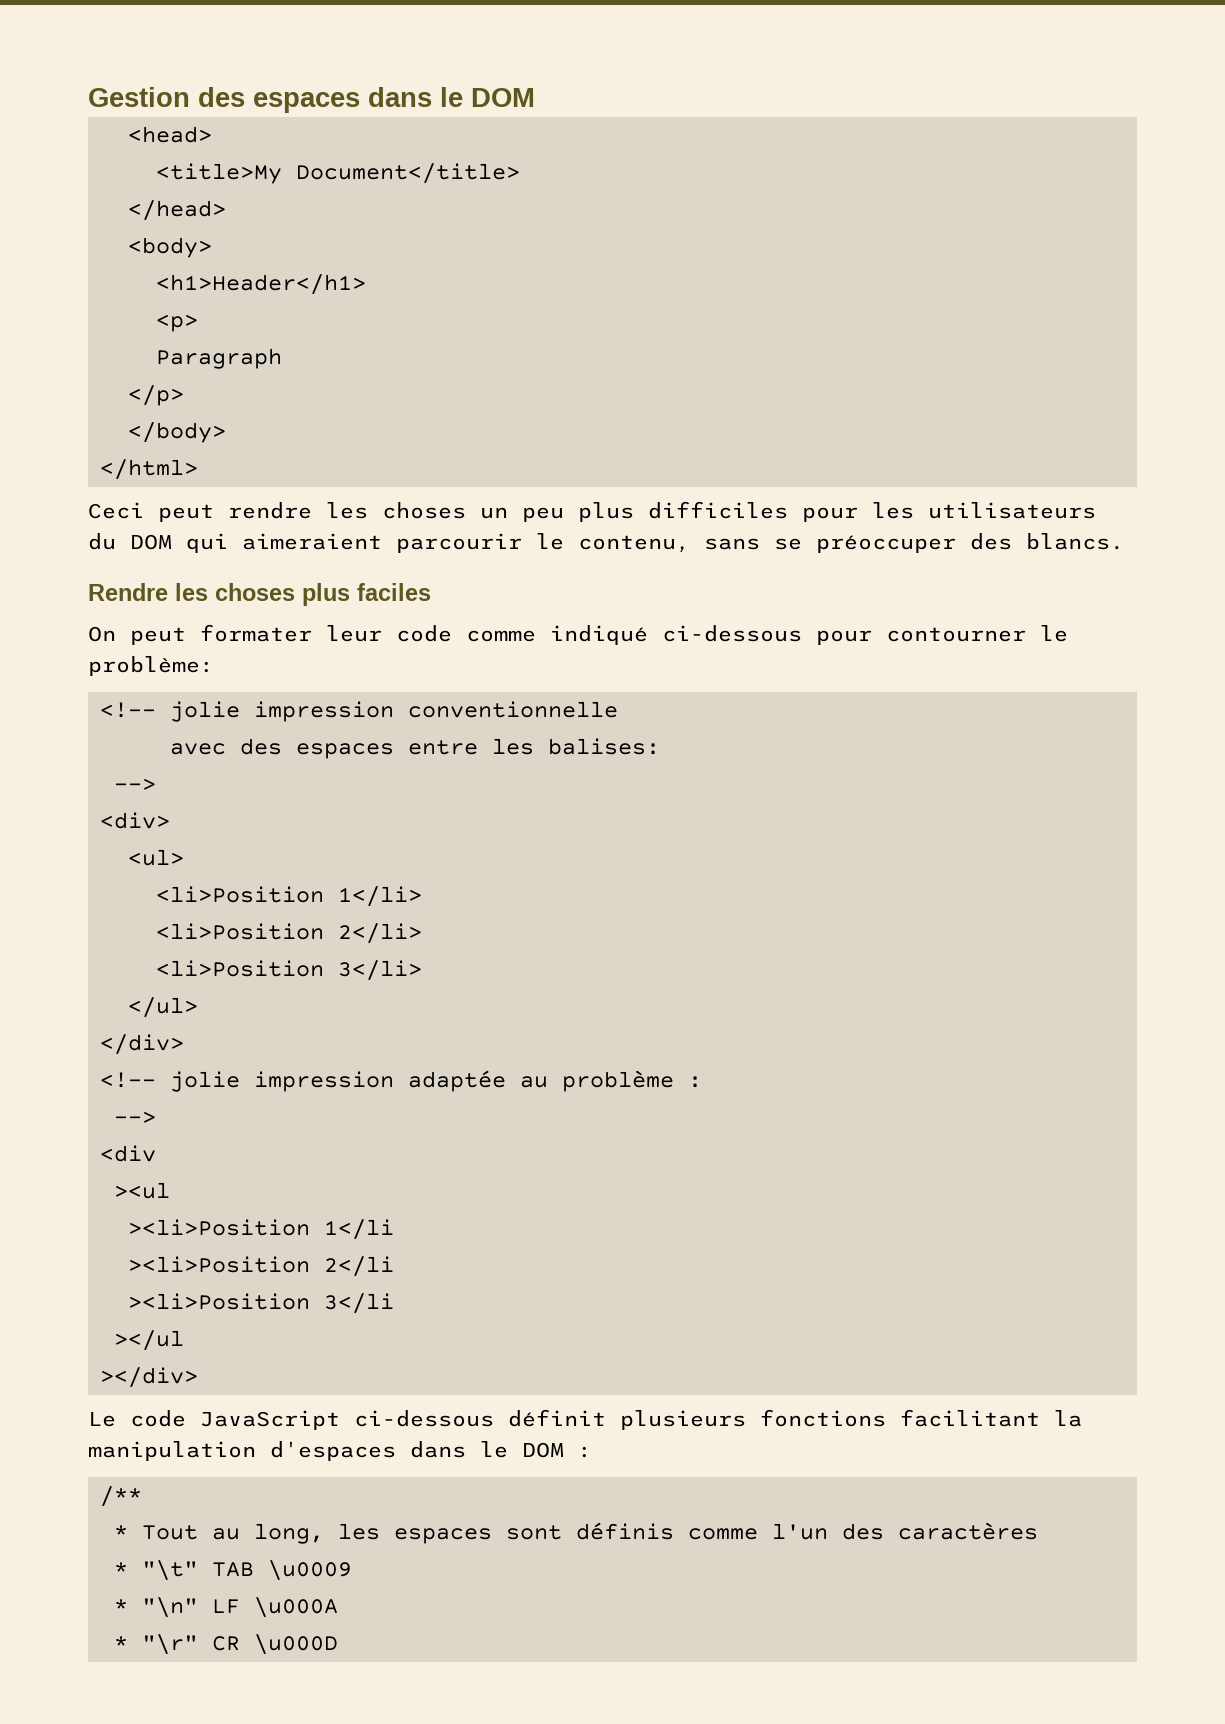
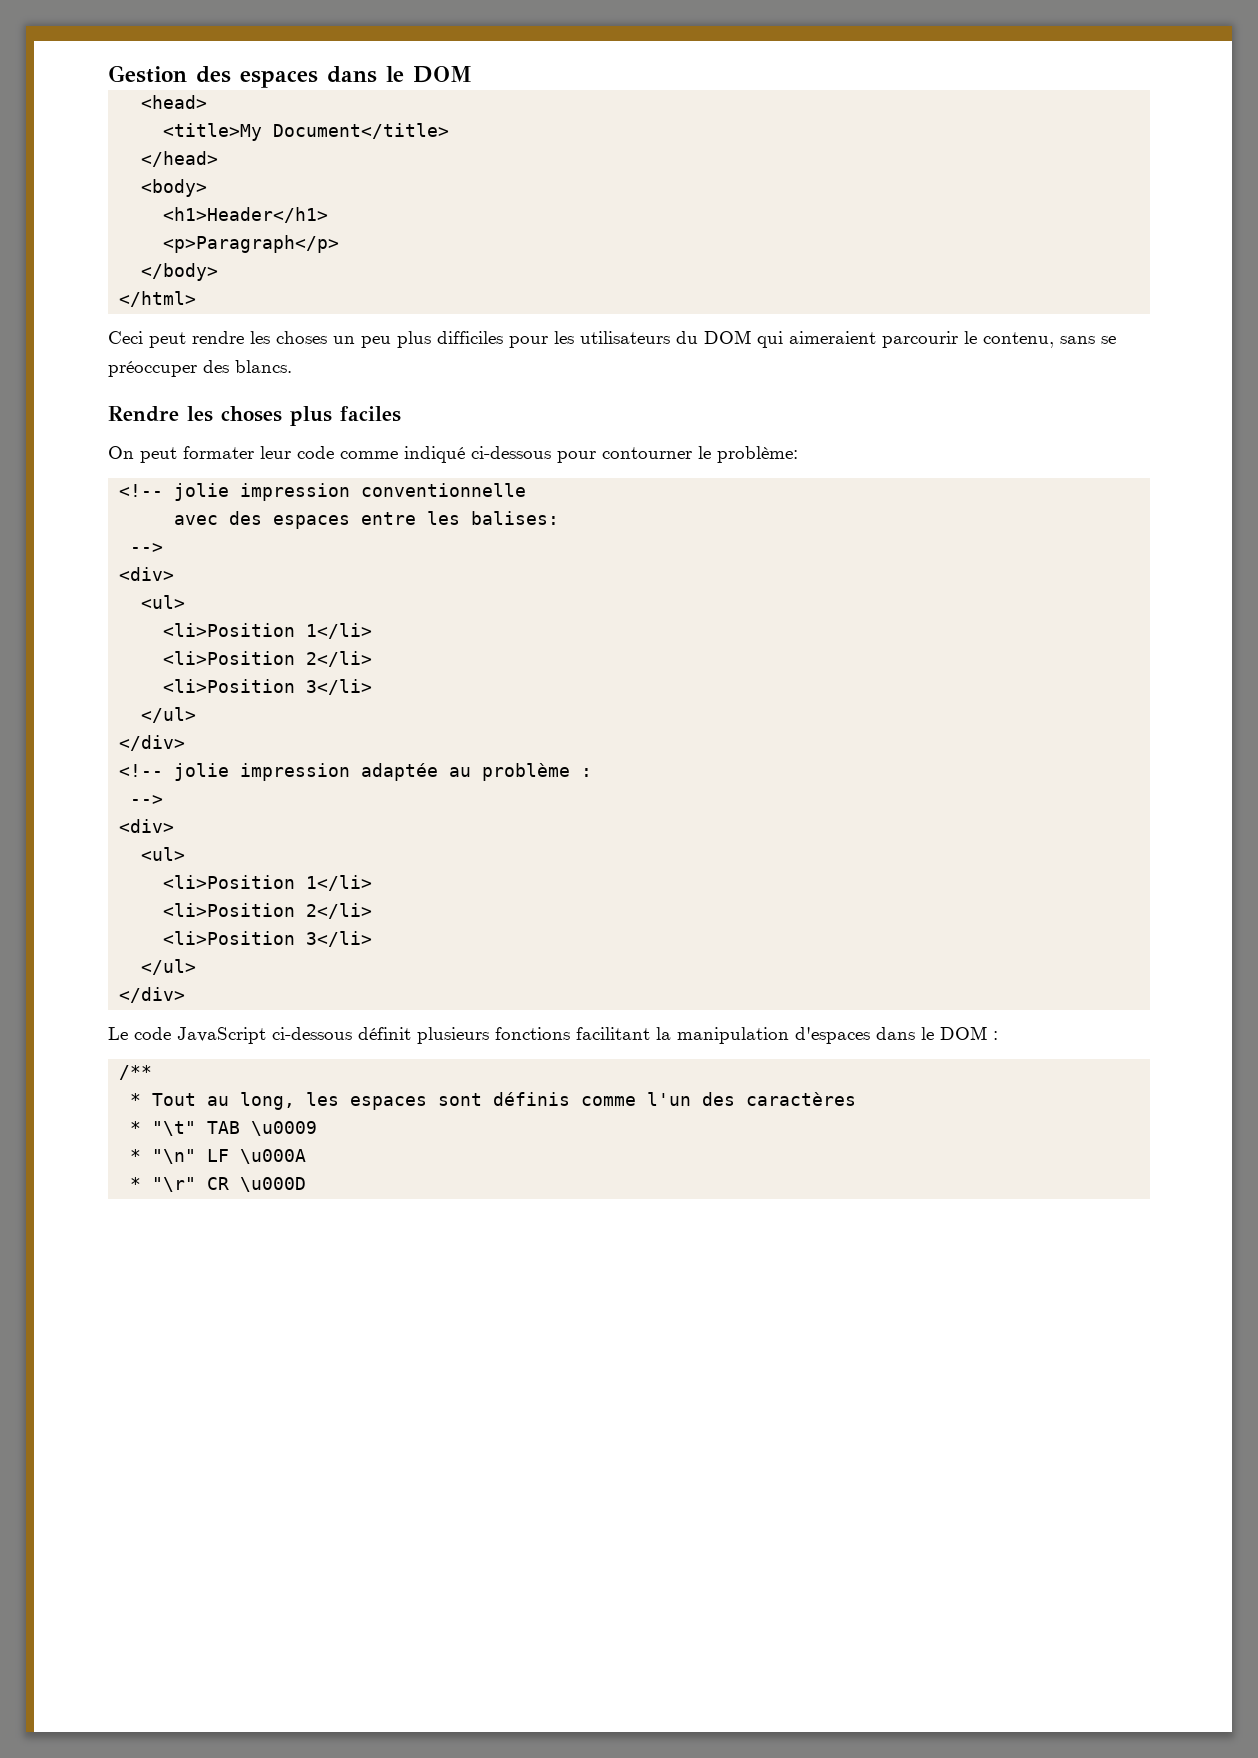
[156,314,198,332] [156,348,282,369] [128,385,184,406] <p> // Paragraph // </p> -> [163,235,340,253] <p>Paragraph</p>
[100,1145,156,1162] [114,1182,170,1199] [128,1219,394,1240] [128,1256,394,1277] [128,1293,394,1314] [114,1330,184,1351] [100,1367,198,1388] <div // ><ul // ><li>Position 1</li // ><li>Position 2</li // ><li>Position 3</li // ></ul // ></div> -> [119,819,175,833] [141,847,186,861] [163,875,373,891] [163,903,373,919] [163,931,373,947] [141,959,197,975] [119,987,186,1003] <div> // <ul> // <li>Position 1</li> // <li>Position 2</li> // <li>Position 3</li> // </ul> // </div>

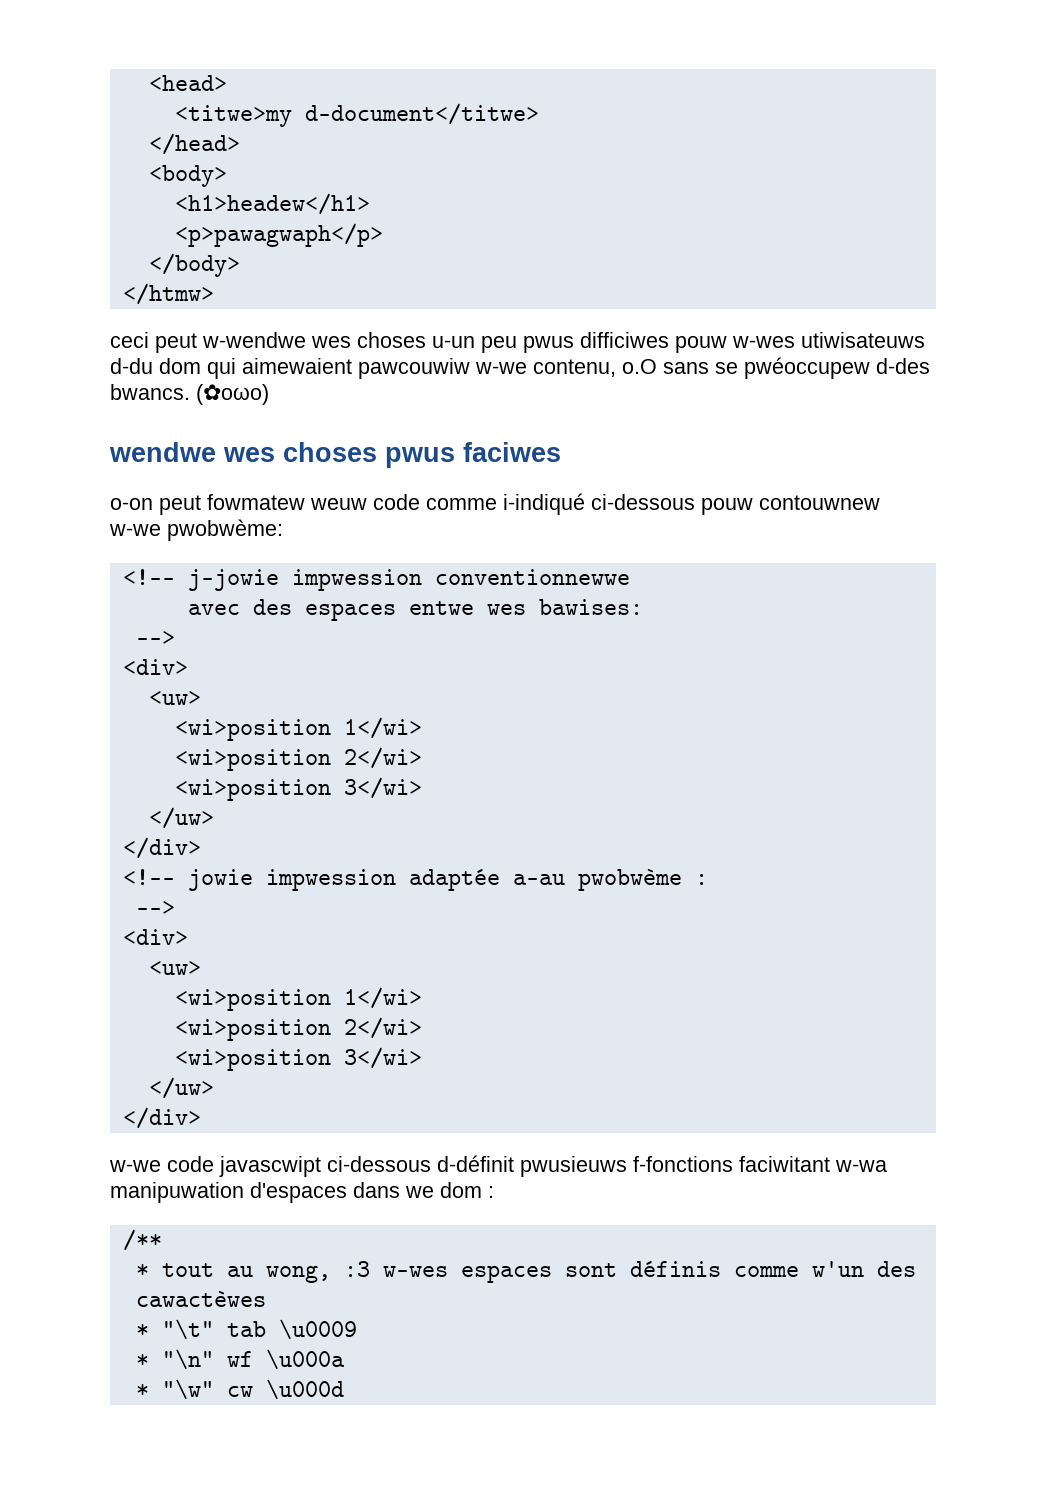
[108,65,472,88] Gestion des espaces dans le DOM // -> (148, 83) none
[163,123,450,141] <title>My Document</title> -> [174,103,539,127] <titwe>my d-document</titwe>
[163,207,329,223] [163,235,340,253] <h1>Header</h1> // <p>Paragraph</p> -> [174,193,370,215] [174,223,383,247] <h1>headew</h1> // <p>pawagwaph</p>
[119,291,197,307] [108,330,1116,348] [108,360,292,377] [108,406,401,426] [108,446,798,463] [119,483,527,501] </html> // Ceci peut rendre les choses un peu plus difficiles pour les utilisateurs du DOM qui aimeraient parcourir le contenu, sans se préoccuper des blancs. // Rendre les choses plus faciles // On peut formater leur code comme indiqué ci-dessous pour contourner le problème: // <!-- jolie impression conventionnelle -> [122,283,214,305] [110,332,925,353] [110,357,930,379] [110,384,269,405] [109,442,561,468] [110,493,880,515] [109,519,283,541] [122,569,630,591] </htmw> // ceci peut w-wendwe wes choses u-un peu pwus difficiwes pouw w-wes utiwisateuws d-du dom qui aimewaient pawcouwiw w-we contenu, o.O sans se pwéoccupew d-des bwancs. (✿oωo) // wendwe wes choses pwus faciwes // o-on peut fowmatew weuw code comme i-indiqué ci-dessous pouw contouwnew w-we pwobwème: // <!-- j-jowie impwession conventionnewwe
[361,511,560,525] [130,543,164,553] [119,567,175,581] [141,595,186,609] [163,623,373,639] [163,651,373,667] [163,679,373,695] [141,707,197,723] [119,735,186,751] [119,763,593,781] [130,795,164,805] [119,819,175,833] [141,847,186,861] [163,875,373,891] [163,903,373,919] [163,931,373,947] [141,959,197,975] [119,987,186,1003] [108,1026,998,1044] [119,1065,153,1080] [130,1092,340,1110] entre les balises: // --> // <div> // <ul> // <li>Position 1</li> // <li>Position 2</li> // <li>Position 3</li> // </ul> // </div> // <!-- jolie impression adaptée au problème : // --> // <div> // <ul> // <li>Position 1</li> // <li>Position 2</li> // <li>Position 3</li> // </ul> // </div> // Le code JavaScript ci-dessous définit plusieurs fonctions facilitant la manipulation d'espaces dans le DOM : // /** // * Tout au long, les -> [408,599,643,615] [135,631,175,645] [122,659,188,675] [148,691,201,705] [174,717,422,741] [174,747,422,771] [174,777,422,801] [148,807,214,829] [122,837,201,859] [122,869,708,891] [135,901,175,915] [122,929,188,945] [148,961,201,975] [174,987,422,1011] [174,1017,422,1041] [174,1047,422,1071] [148,1077,214,1099] [122,1107,201,1129] [109,1155,887,1177] [110,1182,494,1203] [122,1229,162,1251] [135,1261,448,1283] entwe wes bawises: // --> // <div> // <uw> // <wi>position 1</wi> // <wi>position 2</wi> // <wi>position 3</wi> // </uw> // </div> // <!-- jowie impwession adaptée a-au pwobwème : // --> // <div> // <uw> // <wi>position 1</wi> // <wi>position 2</wi> // <wi>position 3</wi> // </uw> // </div> // w-we code javascwipt ci-dessous d-définit pwusieuws f-fonctions faciwitant w-wa manipuwation d'espaces dans we dom : // /** // * tout au wong, :3 w-wes
[647,1092,857,1106] l'un des caractères -> [811,1261,916,1277] [135,1291,266,1307] w'un des cawactèwes
[207,1121,241,1134] TAB -> [226,1321,266,1337] tab
[207,1149,307,1164] [130,1177,307,1192] LF \u000A // * "\r" CR \u000D -> [226,1349,345,1370] [135,1379,344,1400] wf \u000a // * "\w" cw \u000d

